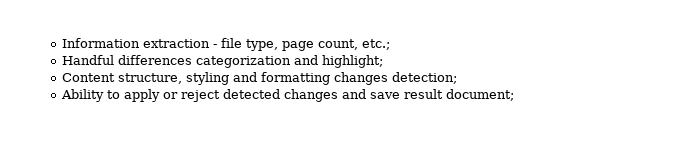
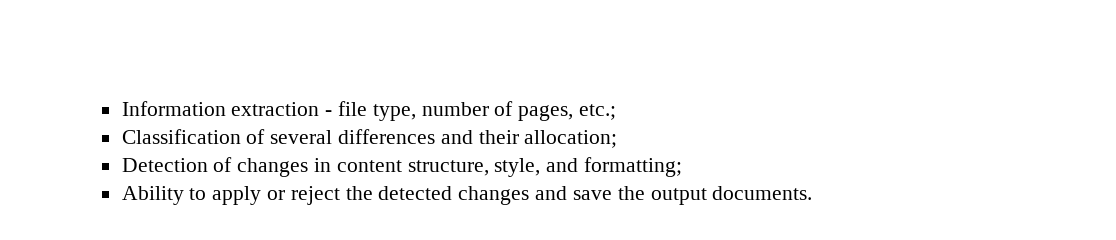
[282,39,391,51] [62,55,384,68] [62,72,458,85] page count, etc.; // Handful differences categorization and highlight; // Content structure, styling and formatting changes detection; -> [421,101,617,121] [121,129,618,148] [121,157,683,177] number of pages, etc.; // Classification of several differences and their allocation; // Detection of changes in content structure, style, and formatting;
(221, 96) none -> [345,186,373,200] the
[404,89,515,101] result document; -> [617,186,813,205] the output documents.

